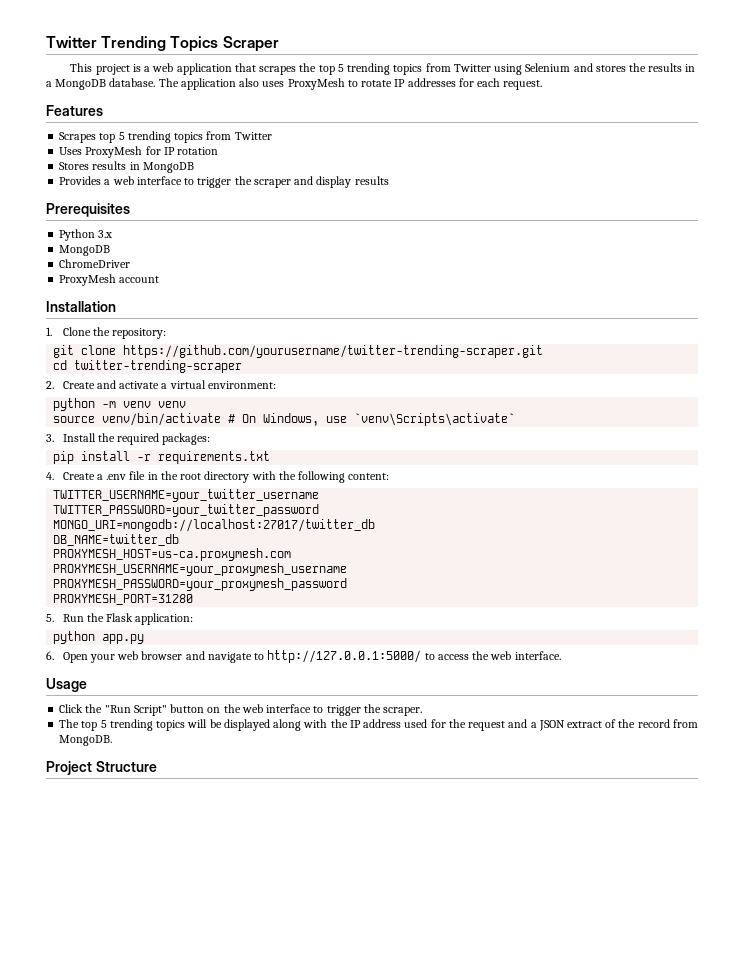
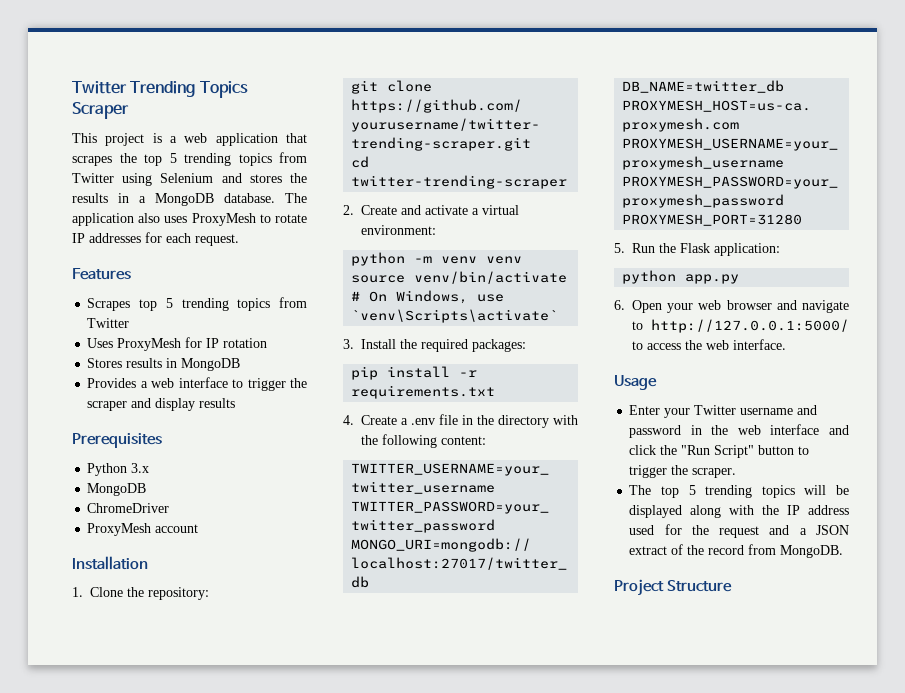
[180,473,202,480] root -> (494, 420) none
[59,704,312,716] Click the "Run Script" button on the web interface -> [629,405,818,418] [629,424,849,438] [629,445,795,458] Enter your Twitter username and password in the web interface and click the "Run Script" button

